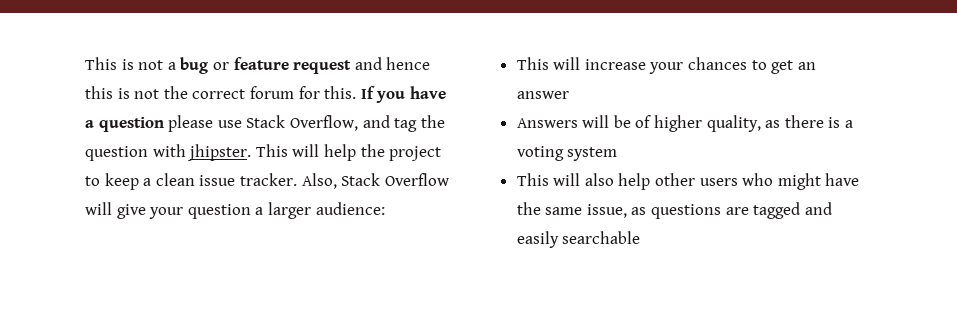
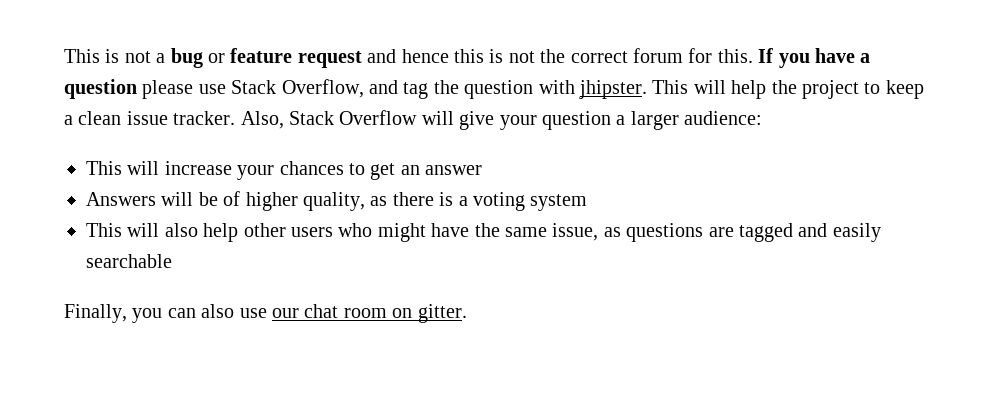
(641, 237) none -> [64,304,467,323] // Finally, you can also use our chat room on gitter.

